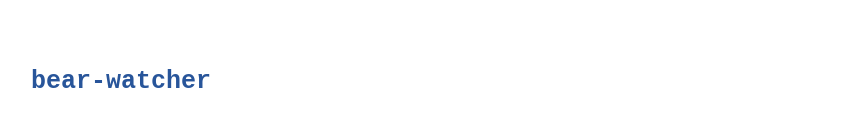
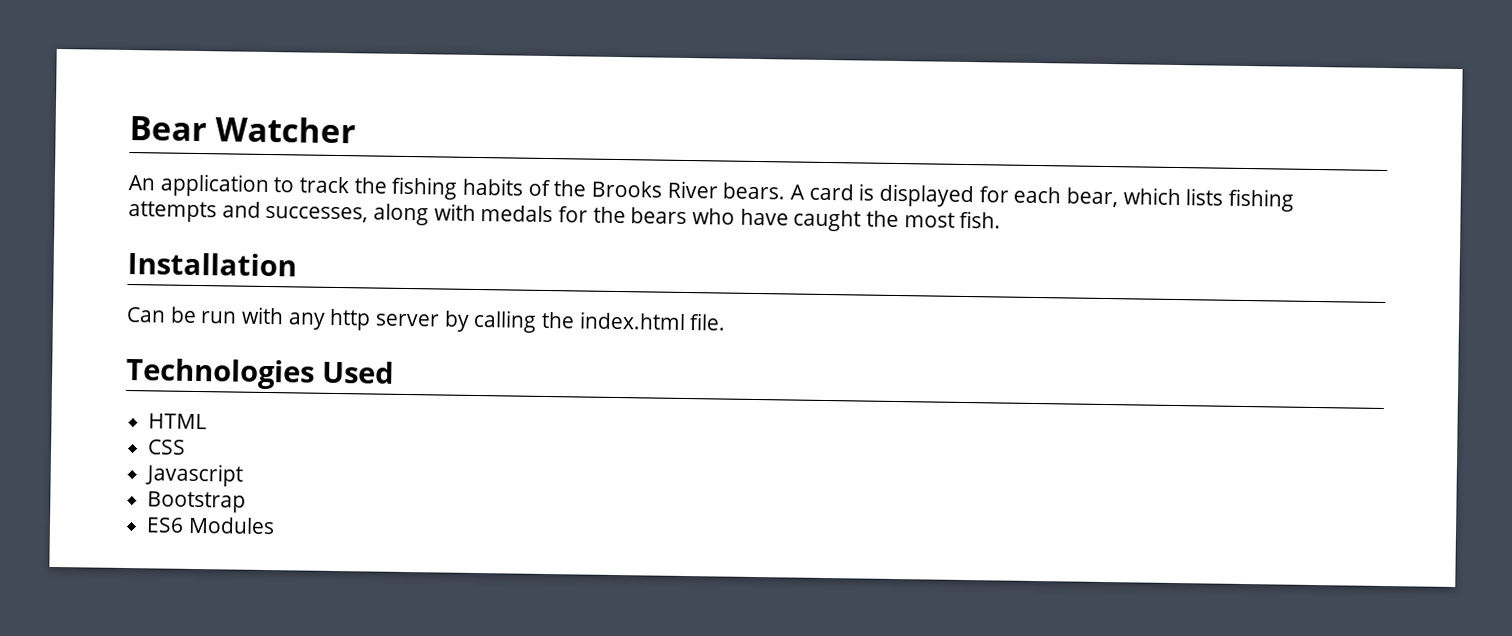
[31,69,211,88] bear-watcher -> [129,116,356,144] [128,173,1295,212] [128,201,1002,232] [127,252,297,277] [126,306,727,333] [125,357,394,390] [148,413,208,430] [147,439,187,455] [145,463,244,487] [147,491,247,513] [146,516,275,535] Bear Watcher // An application to track the fishing habits of the Brooks River bears. A card is displayed for each bear, which lists fishing attempts and successes, along with medals for the bears who have caught the most fish. // Installation // Can be run with any http server by calling the index.html file. // Technologies Used // HTML // CSS // Javascript // Bootstrap // ES6 Modules

